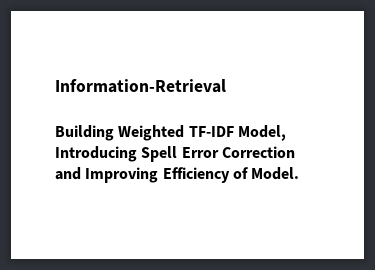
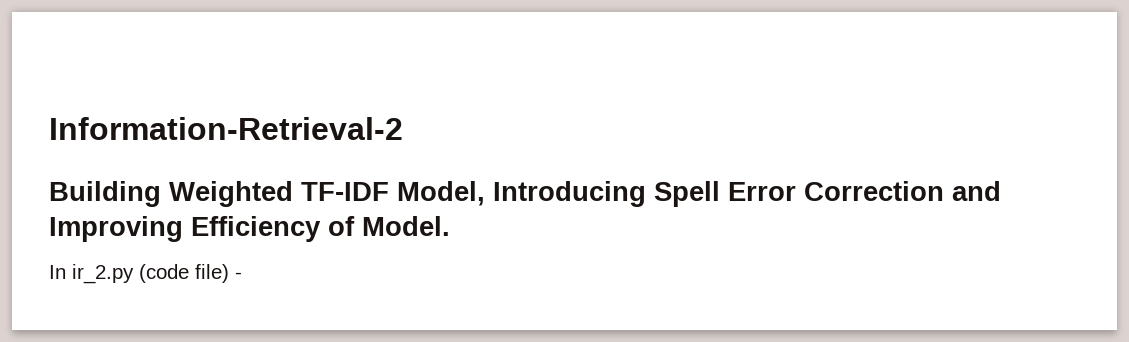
[55,79,226,93] Information-Retrieval -> [49,117,403,140] Information-Retrieval-2
(300, 173) none -> [49,264,242,284] // In ir_2.py (code file) -

